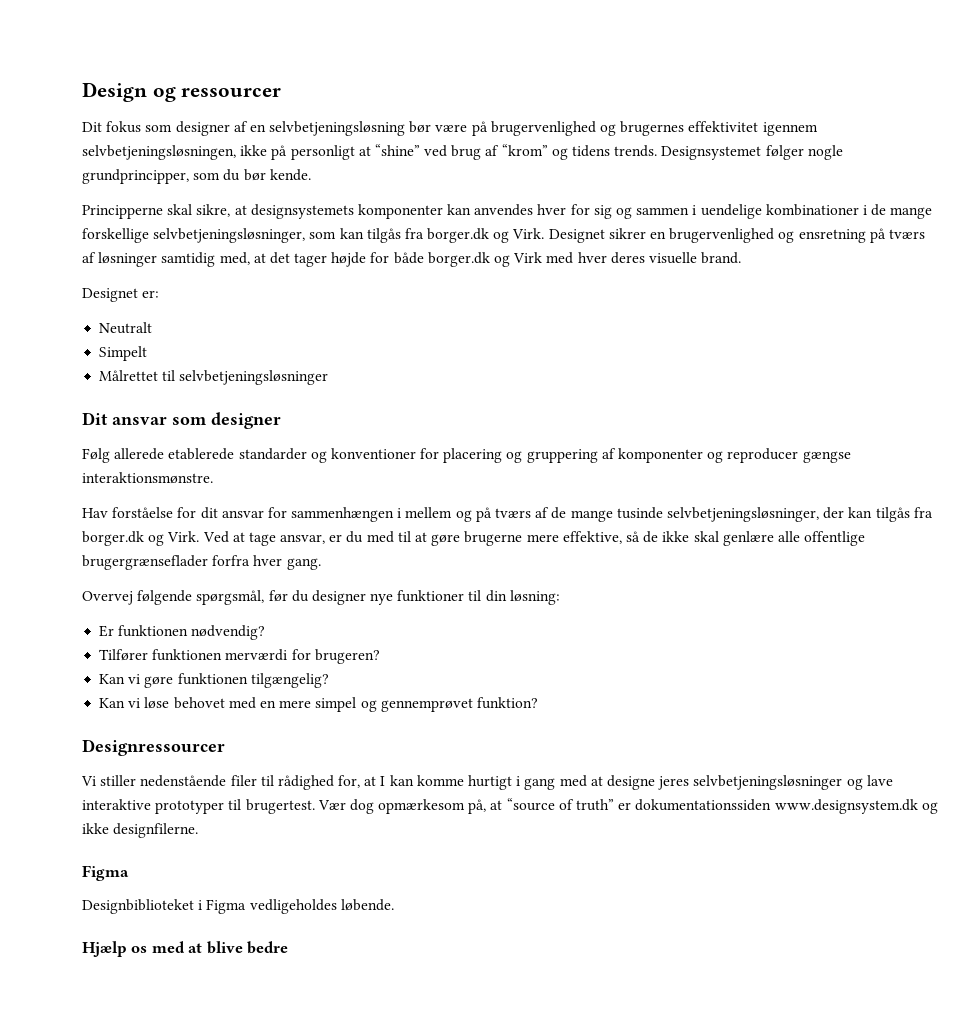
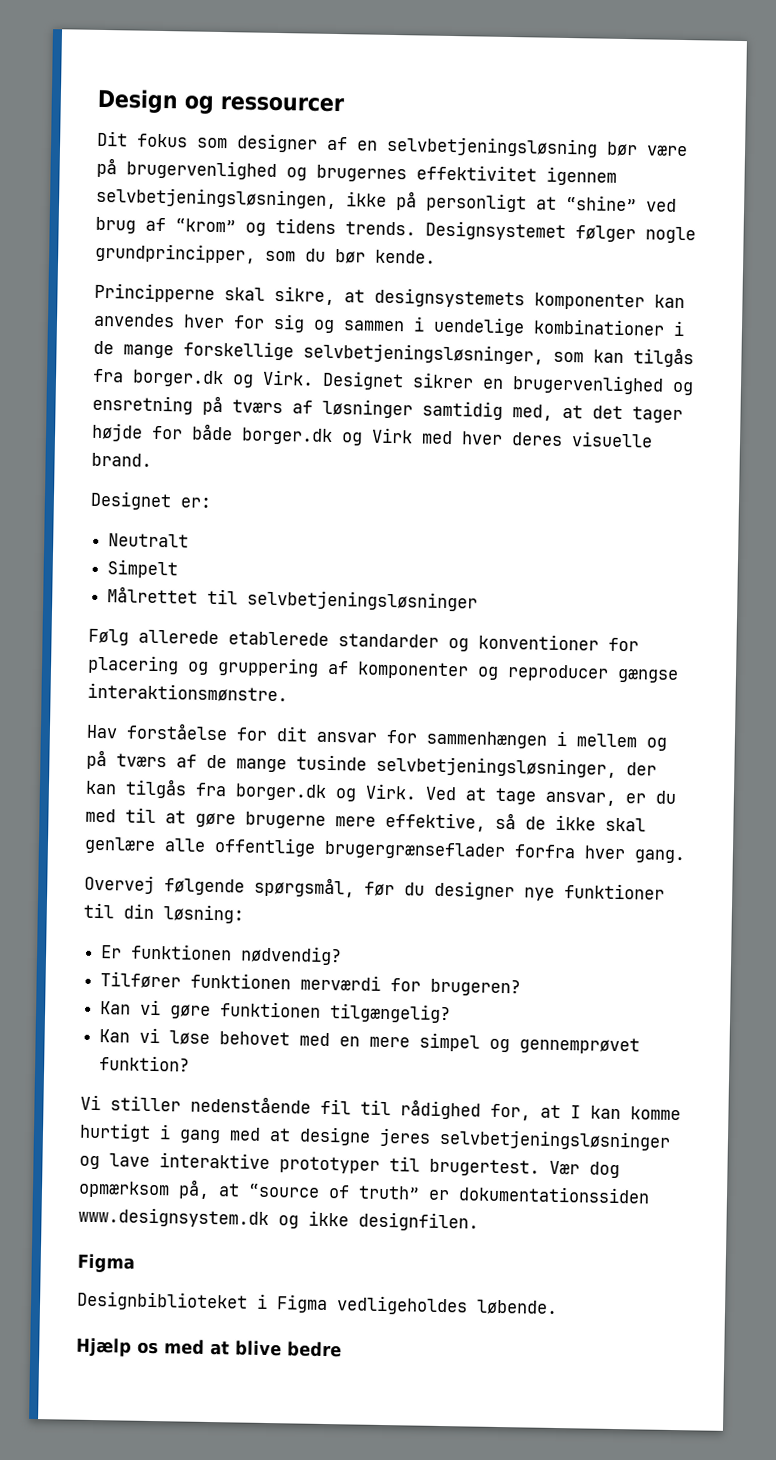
[82,412,281,429] // Dit ansvar som designer -> (479, 600) none
[82,739,225,756] // Designressourcer -> (191, 1063) none
[230,775,257,786] filer -> [320,1098,351,1115] fil
[378,799,466,814] opmærkesom -> [78,1180,170,1199] opmærksom
[113,823,199,838] designfilerne. -> [358,1211,479,1232] designfilen.

